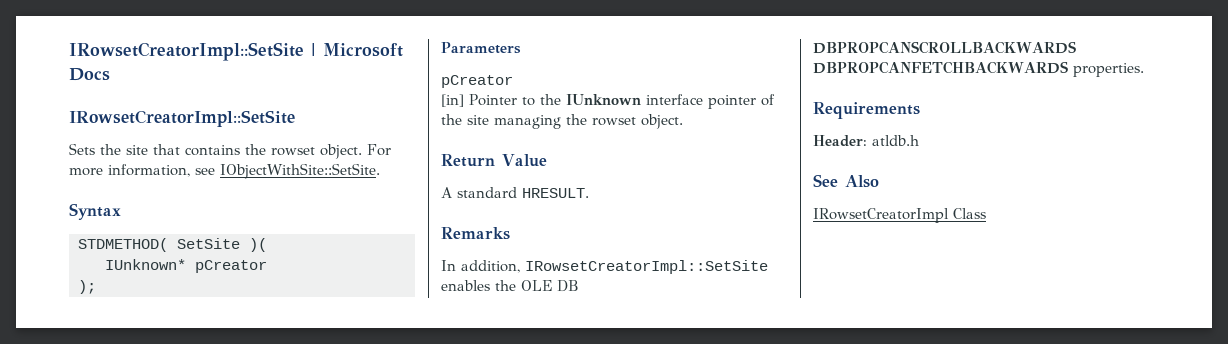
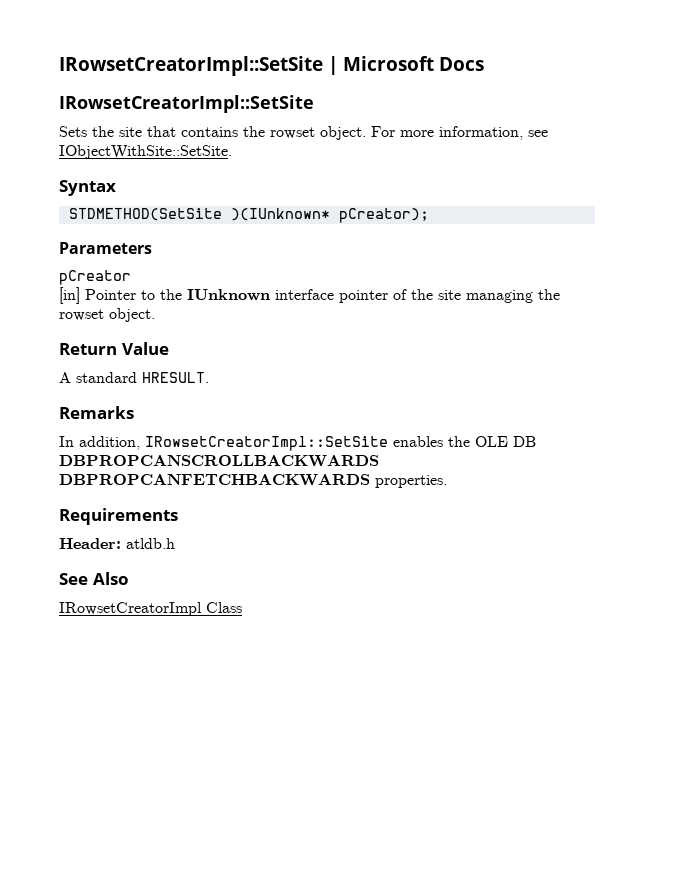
[78,238,267,252] [105,259,267,273] [78,280,96,294] STDMETHOD( SetSite )( // IUnknown* pCreator // ); -> [68,208,429,223] STDMETHOD(SetSite )(IUnknown* pCreator);

